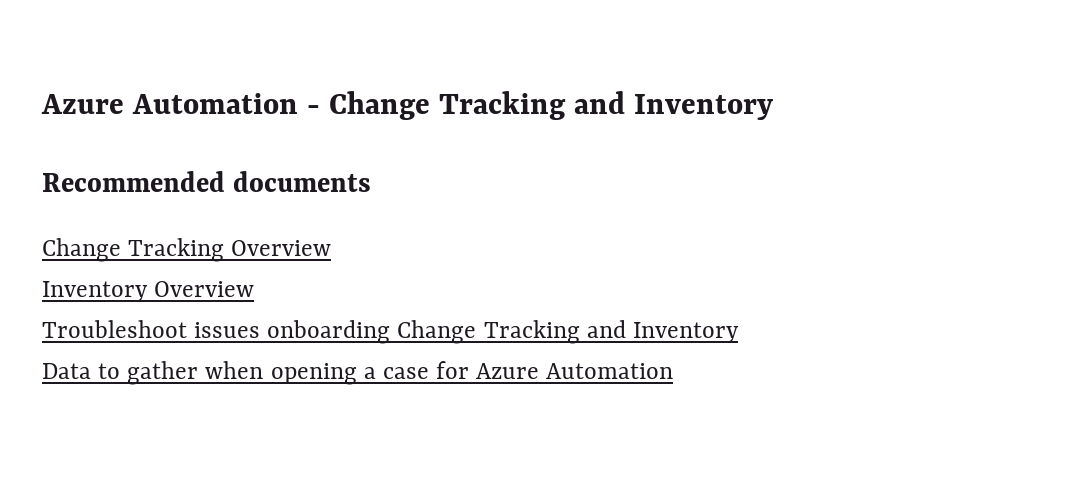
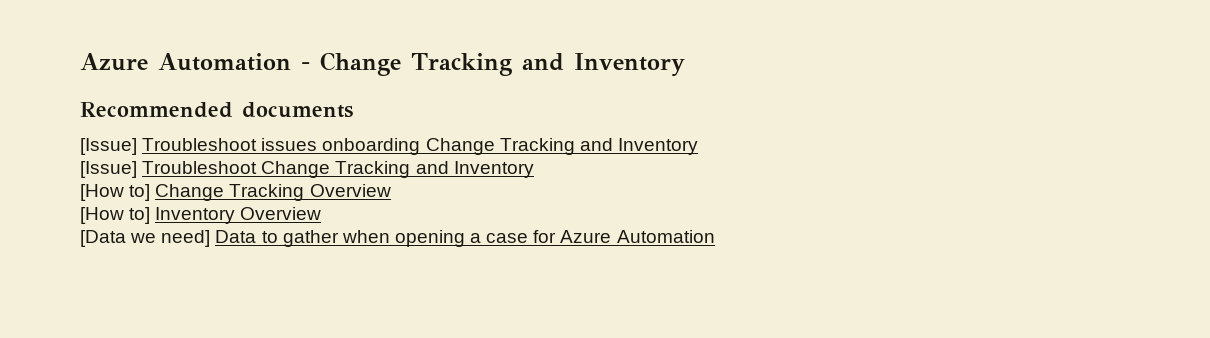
[42,238,332,262] [42,281,255,302] Change Tracking Overview // Inventory Overview // -> [80,138,137,155] [Issue]
(739, 332) none -> [80,161,534,178] [80,184,391,201] [80,207,322,224] [80,230,211,247] [Issue] Troubleshoot Change Tracking and Inventory // [How to] Change Tracking Overview // [How to] Inventory Overview // [Data we need]

